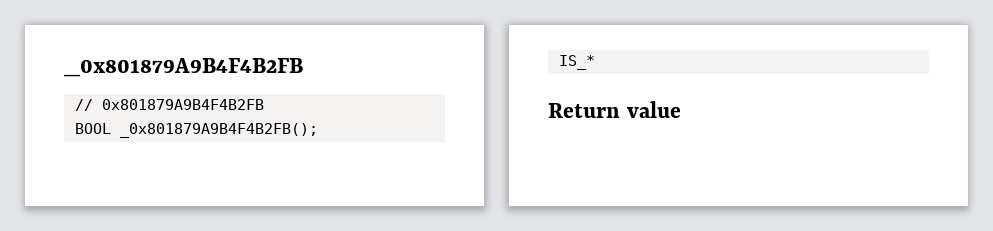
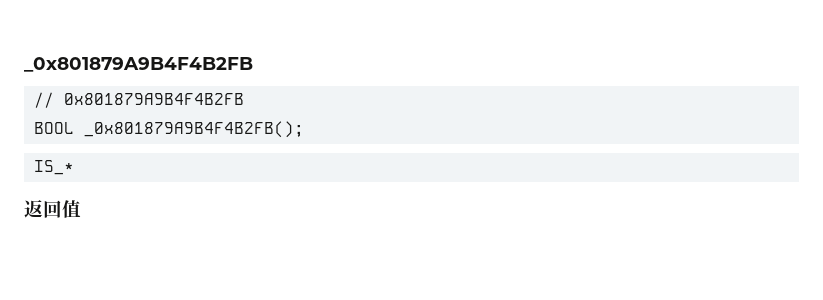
[548,101,681,118] Return value -> [24,200,81,218] 返回值

